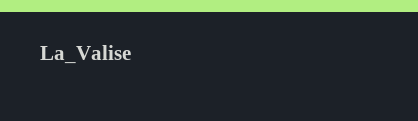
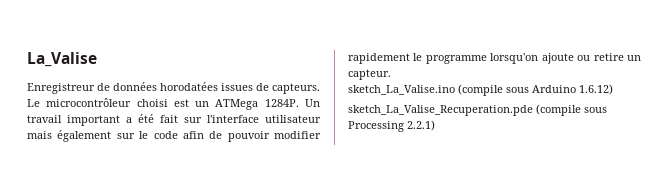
(131, 54) none -> [27,82,320,94] [27,98,320,110] [27,114,321,126] [27,130,321,142] [348,53,641,64] [348,69,391,80] [348,84,613,96] [348,104,607,116] [348,120,435,132] // Enregistreur de données horodatées issues de capteurs. Le microcontrôleur choisi est un ATMega 1284P. Un travail important a été fait sur l'interface utilisateur mais également sur le code afin de pouvoir modifier rapidement le programme lorsqu'on ajoute ou retire un capteur. // sketch_La_Valise.ino (compile sous Arduino 1.6.12) // sketch_La_Valise_Recuperation.pde (compile sous Processing 2.2.1)

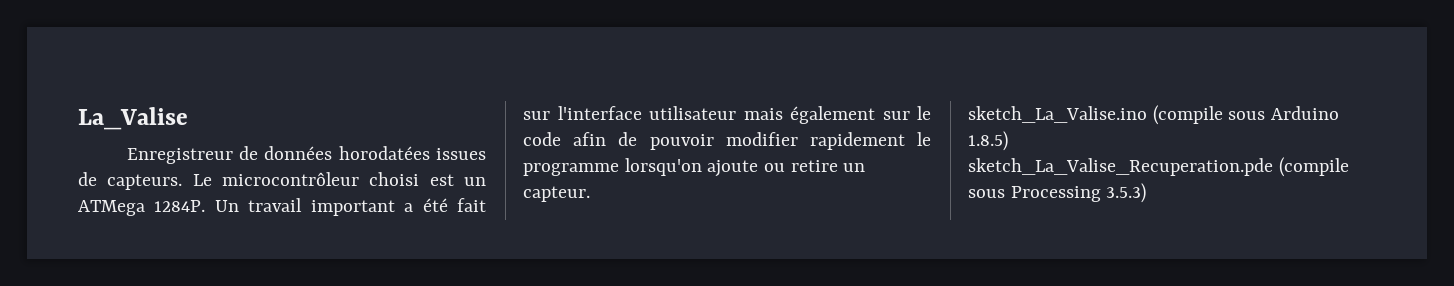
[579,84,613,95] 1.6.12) -> [968,131,1008,151] 1.8.5)
[407,120,435,131] 2.2.1) -> [1106,183,1147,203] 3.5.3)

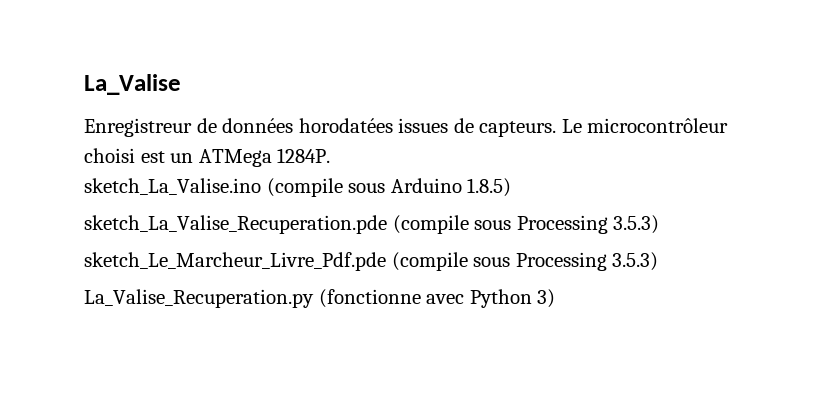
[214,198,486,216] [523,106,931,124] [523,132,931,150] [523,158,866,177] [523,186,590,202] Un travail important a été fait sur l'interface utilisateur mais également sur le code afin de pouvoir modifier rapidement le programme lorsqu'on ajoute ou retire un capteur. -> (331, 155) none
(1147, 193) none -> [84,252,659,271] [84,289,556,308] // sketch_Le_Marcheur_Livre_Pdf.pde (compile sous Processing 3.5.3) // La_Valise_Recuperation.py (fonctionne avec Python 3)

